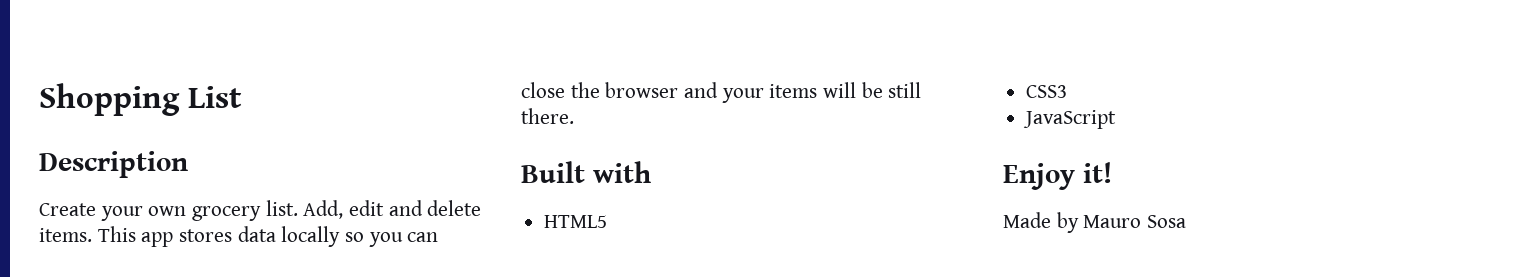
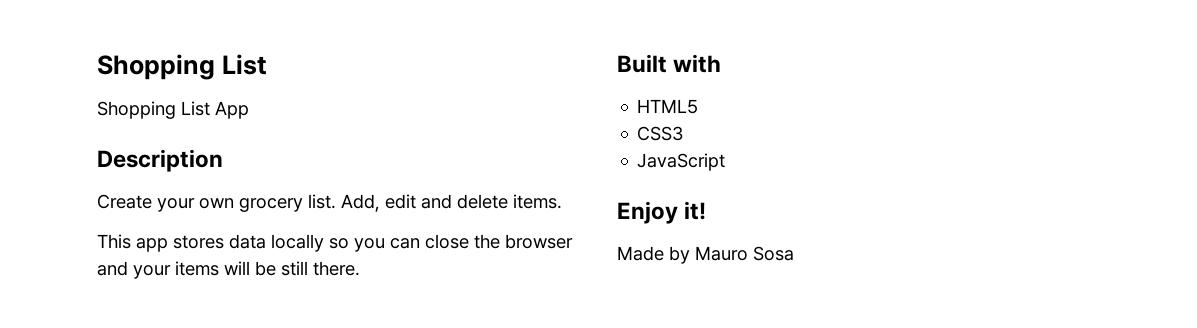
[39,83,242,116] Shopping List -> [97,54,268,80] [97,101,249,119] Shopping List // Shopping List App
(92, 235) none -> (562, 201) //

